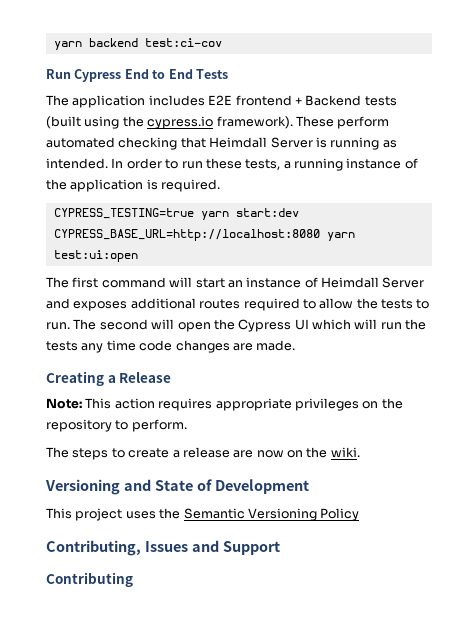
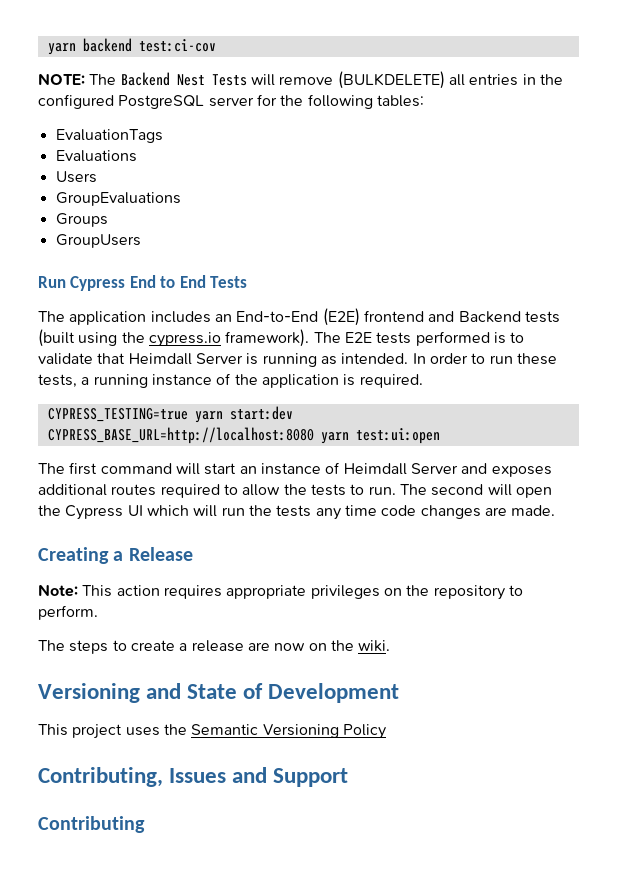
(222, 42) none -> [38,71,563,89] [38,94,424,109] [55,129,163,143] [55,150,137,162] [55,171,97,183] [55,192,181,206] [55,213,108,227] [55,234,141,248] // NOTE: The Backend Nest Tests will remove (BULKDELETE) all entries in the configured PostgreSQL server for the following tables: // EvaluationTags // Evaluations // Users // GroupEvaluations // Groups // GroupUsers
[208,95,302,106] E2E frontend + -> [214,308,455,326] an End-to-End (E2E) frontend and
[295,116,390,129] [46,137,178,150] These perform automated checking -> [313,331,525,346] [38,353,93,365] The E2E tests performed is to validate

